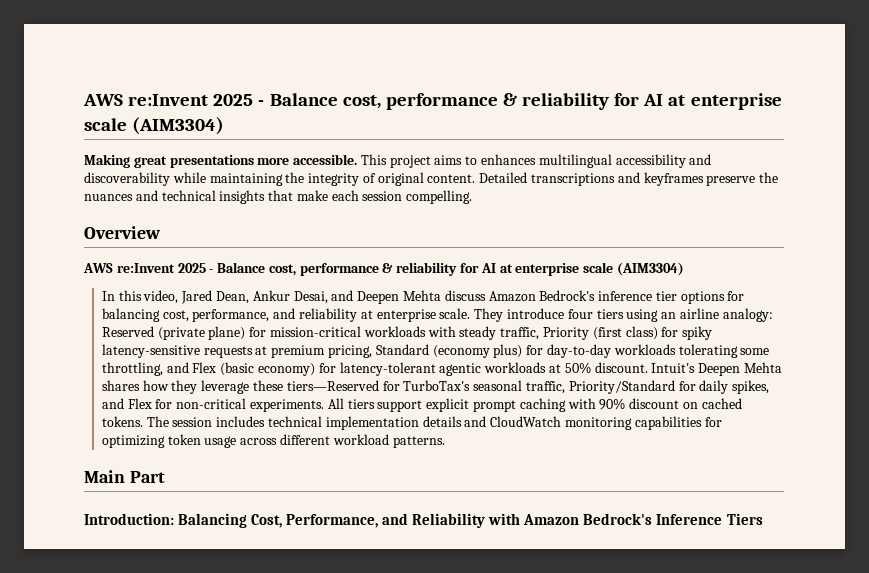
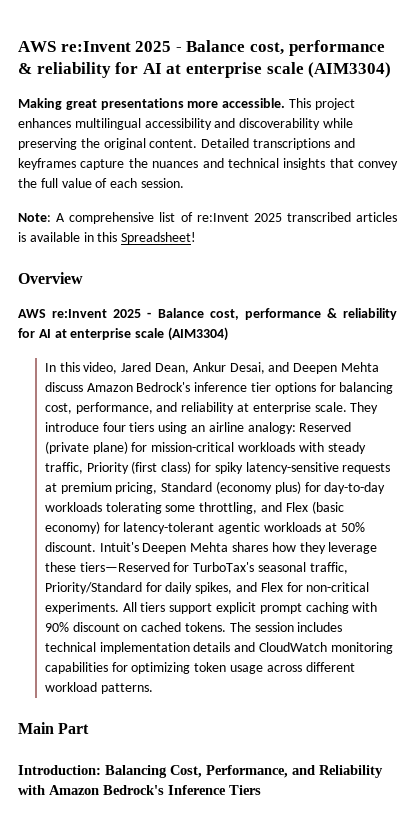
[434,155,478,165] aims to -> (355, 104) none
[209,172,376,186] maintaining the integrity of -> [18,138,100,150] preserving the
[706,175,756,186] preserve -> [80,159,125,170] capture
[296,190,473,204] make each session compelling. -> [358,161,398,170] [18,178,184,188] [18,212,397,224] [18,232,197,244] convey the full value of each session. // Note: A comprehensive list of re:Invent 2025 transcribed articles is available in this Spreadsheet!

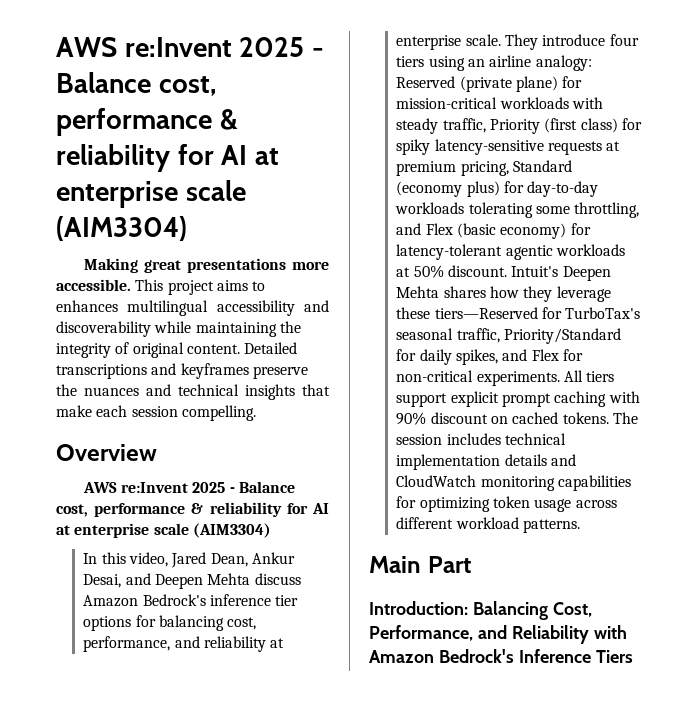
(355, 104) none -> [216,280,266,291] aims to
[18,138,100,150] preserving the -> [195,321,301,337] [56,342,130,358] maintaining the integrity of
[80,159,125,170] capture -> [252,366,308,379] preserve
[358,161,398,170] [18,178,184,188] [18,212,397,224] [18,232,197,244] convey the full value of each session. // Note: A comprehensive list of re:Invent 2025 transcribed articles is available in this Spreadsheet! -> [56,405,256,421] make each session compelling.

